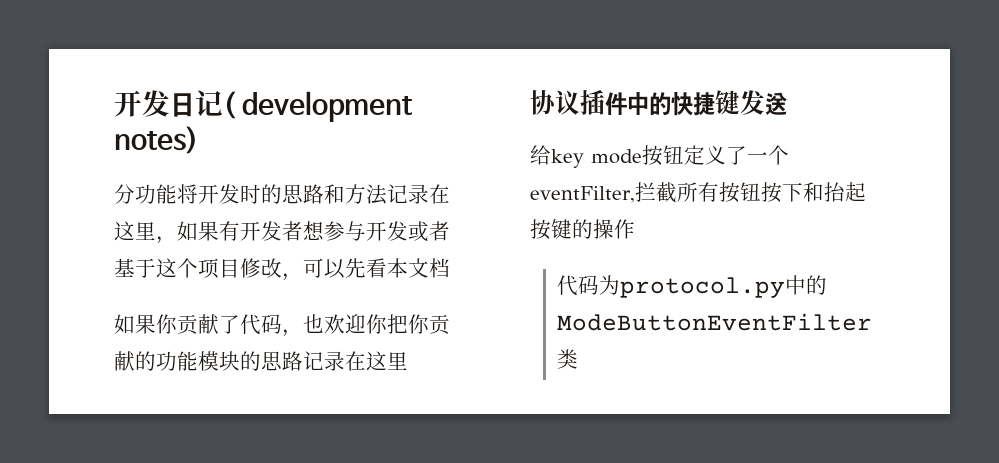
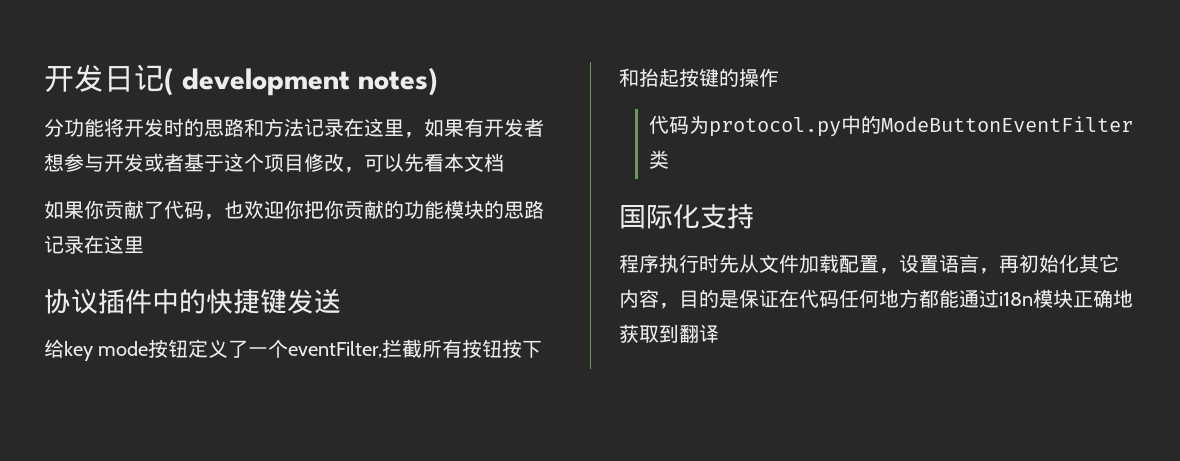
(579, 359) none -> [619,204,754,229] [619,254,1119,274] [619,289,1133,309] [619,324,719,343] // 国际化支持 // 程序执行时先从文件加载配置，设置语言，再初始化其它内容，目的是保证在代码任何地方都能通过i18n模块正确地获取到翻译

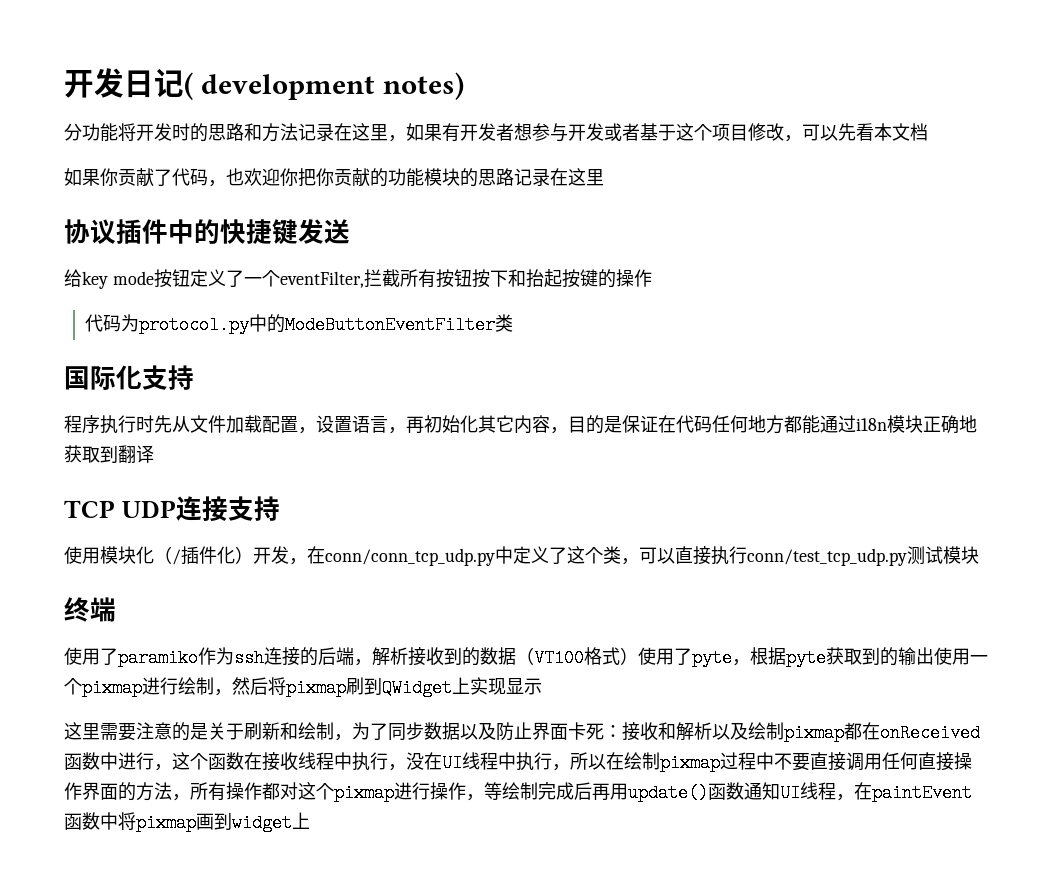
(719, 333) none -> [64,496,280,522] [64,546,979,566] [64,597,116,622] [64,647,988,667] [64,677,542,697] [64,722,980,742] [64,752,972,772] [64,782,972,802] [64,812,310,832] // TCP UDP连接支持 // 使用模块化（/插件化）开发，在conn/conn_tcp_udp.py中定义了这个类，可以直接执行conn/test_tcp_udp.py测试模块 // 终端 // 使用了paramiko作为ssh连接的后端，解析接收到的数据（VT100格式）使用了pyte，根据pyte获取到的输出使用一个pixmap进行绘制，然后将pixmap刷到QWidget上实现显示 // 这里需要注意的是关于刷新和绘制，为了同步数据以及防止界面卡死：接收和解析以及绘制pixmap都在onReceived函数中进行，这个函数在接收线程中执行，没在UI线程中执行，所以在绘制pixmap过程中不要直接调用任何直接操作界面的方法，所有操作都对这个pixmap进行操作，等绘制完成后再用update()函数通知UI线程，在paintEvent函数中将pixmap画到widget上

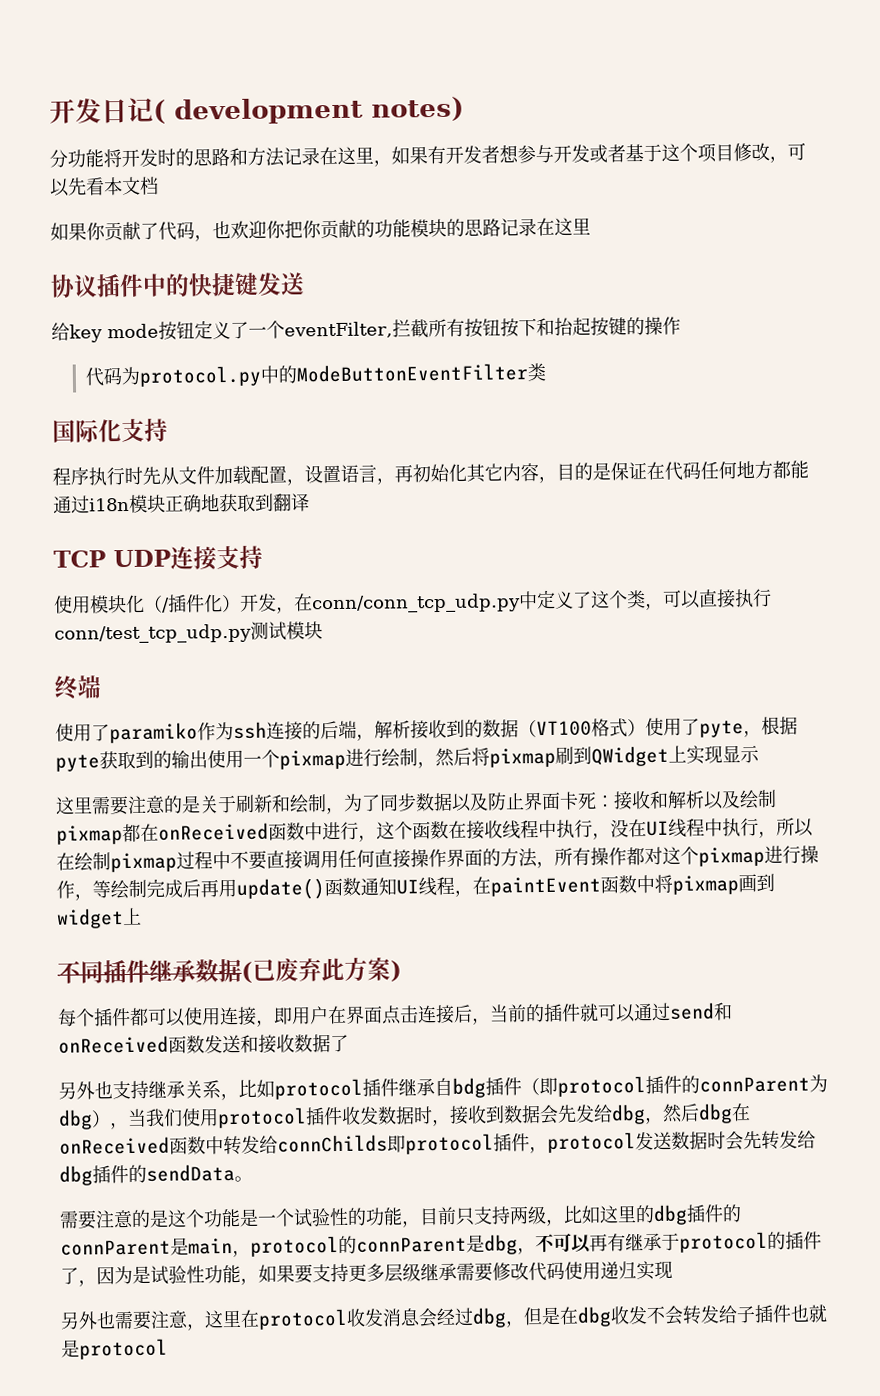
(310, 820) none -> [57,957,402,984] [57,1002,733,1027] [58,1034,349,1054] [58,1074,828,1101] [58,1103,751,1130] [59,1130,816,1156] [59,1163,253,1186] [59,1204,742,1230] [60,1231,822,1258] [60,1260,673,1287] [60,1304,828,1331] [61,1338,168,1360] // 不同插件继承数据(已废弃此方案) // 每个插件都可以使用连接，即用户在界面点击连接后，当前的插件就可以通过send和onReceived函数发送和接收数据了 // 另外也支持继承关系，比如protocol插件继承自bdg插件（即protocol插件的connParent为dbg），当我们使用protocol插件收发数据时，接收到数据会先发给dbg，然后dbg在onReceived函数中转发给connChilds即protocol插件，protocol发送数据时会先转发给dbg插件的sendData。 // 需要注意的是这个功能是一个试验性的功能，目前只支持两级，比如这里的dbg插件的connParent是main，protocol的connParent是dbg，不可以再有继承于protocol的插件了，因为是试验性功能，如果要支持更多层级继承需要修改代码使用递归实现 // 另外也需要注意，这里在protocol收发消息会经过dbg，但是在dbg收发不会转发给子插件也就是protocol

